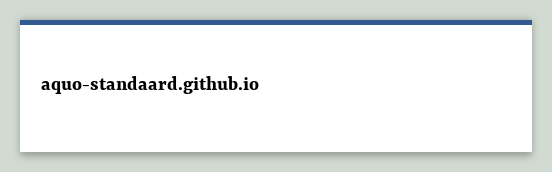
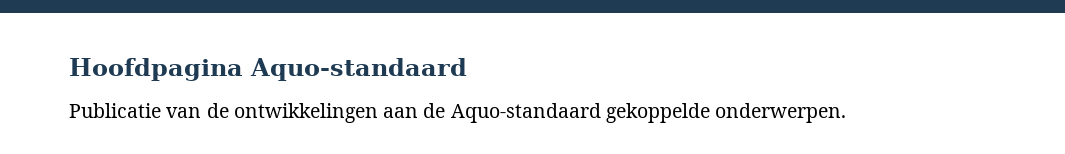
[41,76,259,94] aquo-standaard.github.io -> [69,58,467,81] [69,103,847,123] Hoofdpagina Aquo-standaard // Publicatie van de ontwikkelingen aan de Aquo-standaard gekoppelde onderwerpen.

